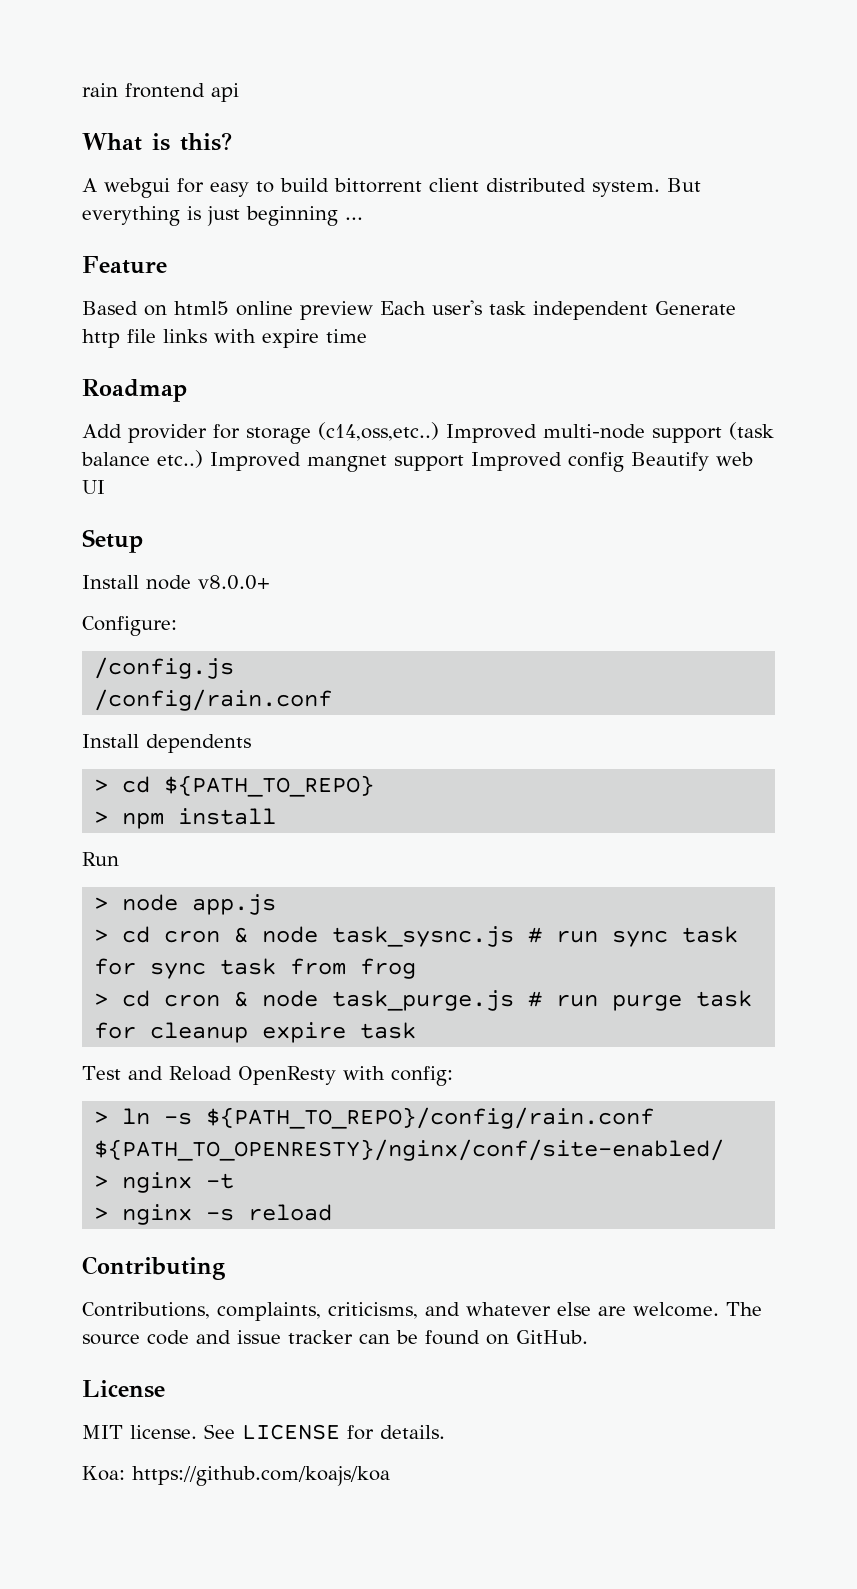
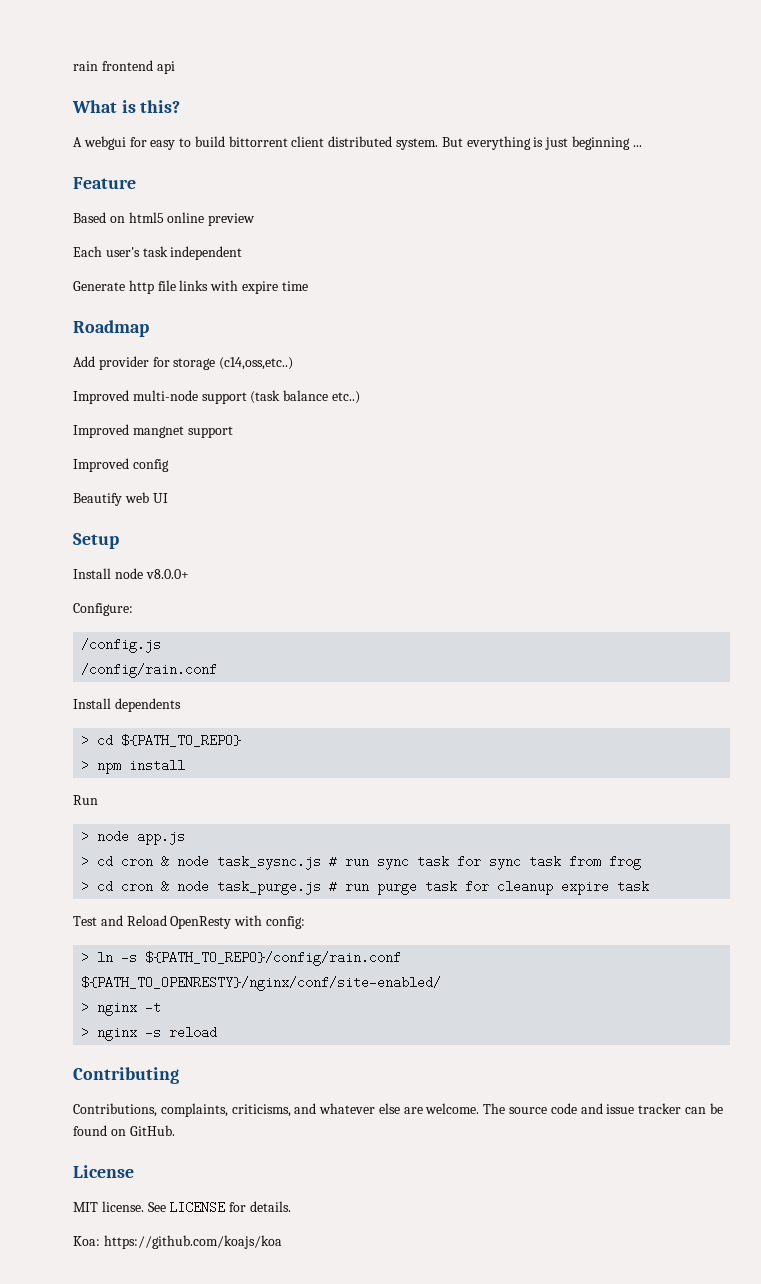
(373, 310) none -> (256, 219) //
(648, 310) none -> (243, 253) //
(439, 431) none -> (294, 363) //
(203, 459) none -> (360, 397) //
(464, 463) none -> (233, 432) //
(624, 462) none -> (169, 465) //

